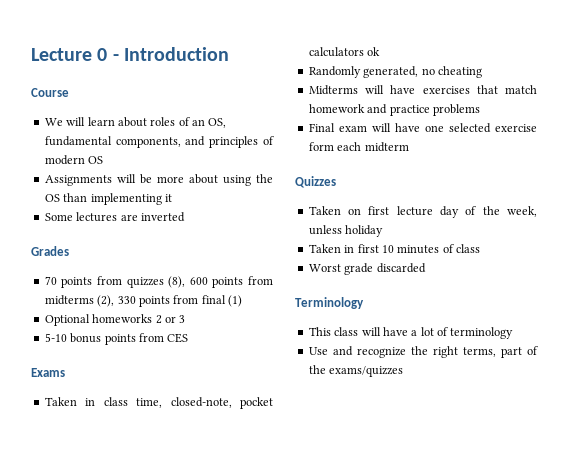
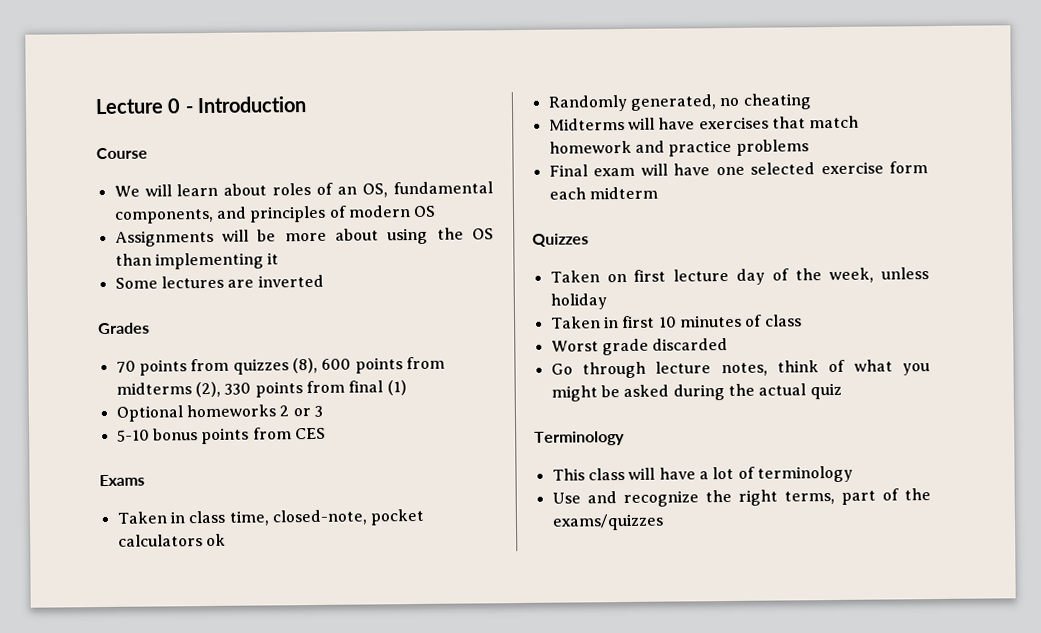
(426, 268) none -> [550,359,930,379] [550,382,842,402] // Go through lecture notes, think of what you might be asked during the actual quiz

